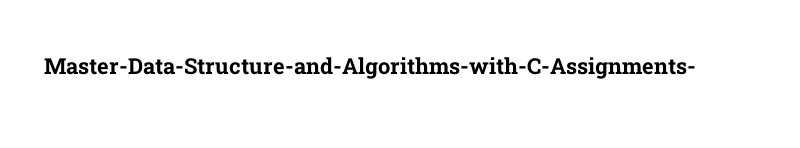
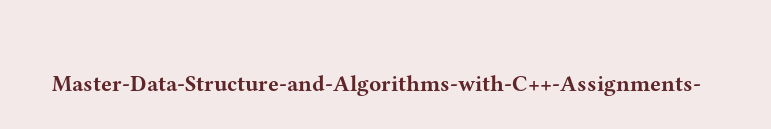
[44,57,696,79] Master-Data-Structure-and-Algorithms-with-C-Assignments- -> [52,75,701,96] Master-Data-Structure-and-Algorithms-with-C++-Assignments-

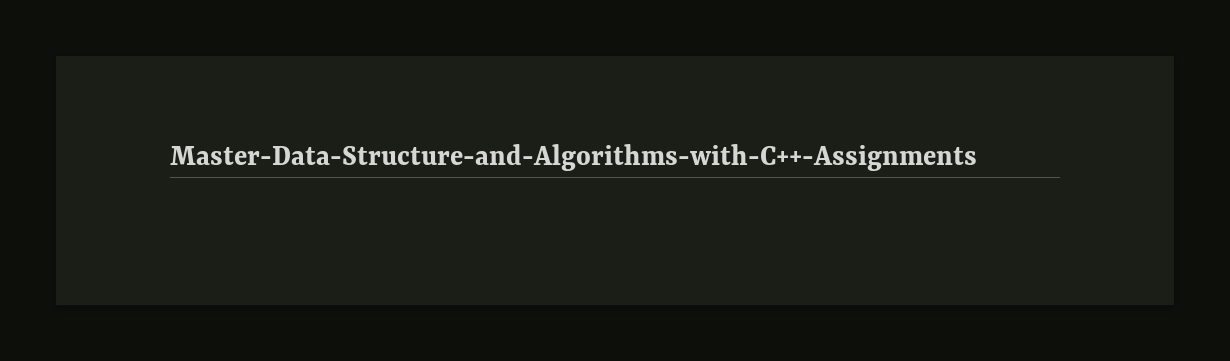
[52,75,701,96] Master-Data-Structure-and-Algorithms-with-C++-Assignments- -> [170,144,977,171] Master-Data-Structure-and-Algorithms-with-C++-Assignments

